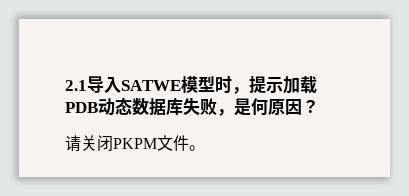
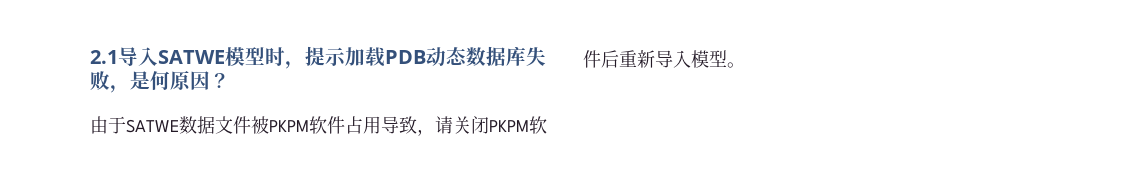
[65,135,189,152] 请关闭PKPM文件 -> [90,116,547,136] [583,50,727,68] 由于SATWE数据文件被PKPM软件占用导致，请关闭PKPM软件后重新导入模型

